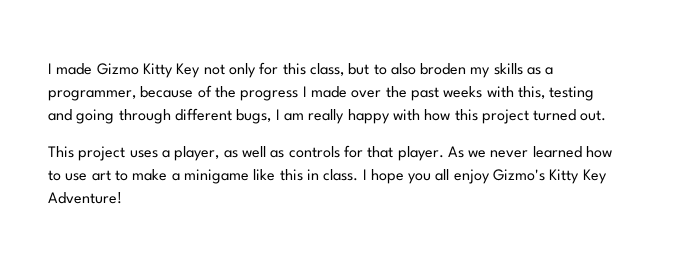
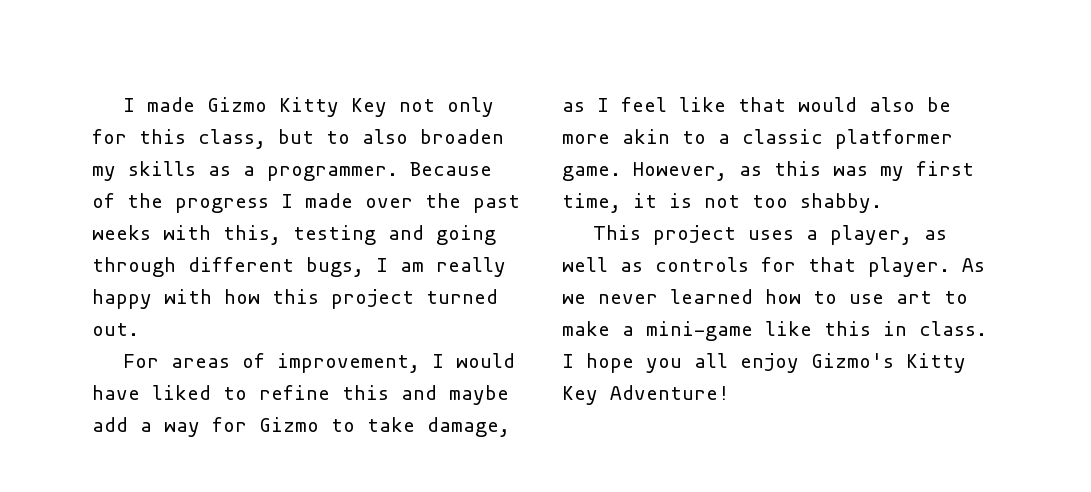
[420,63,467,75] broden -> [420,129,504,144] broaden
[48,86,194,101] programmer, because -> [267,162,492,181] programmer. Because
(607, 115) none -> [122,353,515,373] [92,385,509,405] [92,417,510,437] [562,97,951,112] [562,129,953,149] [562,161,974,181] [562,193,882,213] // For areas of improvement, I would have liked to refine this and maybe add a way for Gizmo to take damage, as I feel like that would also be more akin to a classic platformer game. However, as this was my first time, it is not too shabby.
[183,169,249,184] minigame -> [646,321,753,341] mini-game

